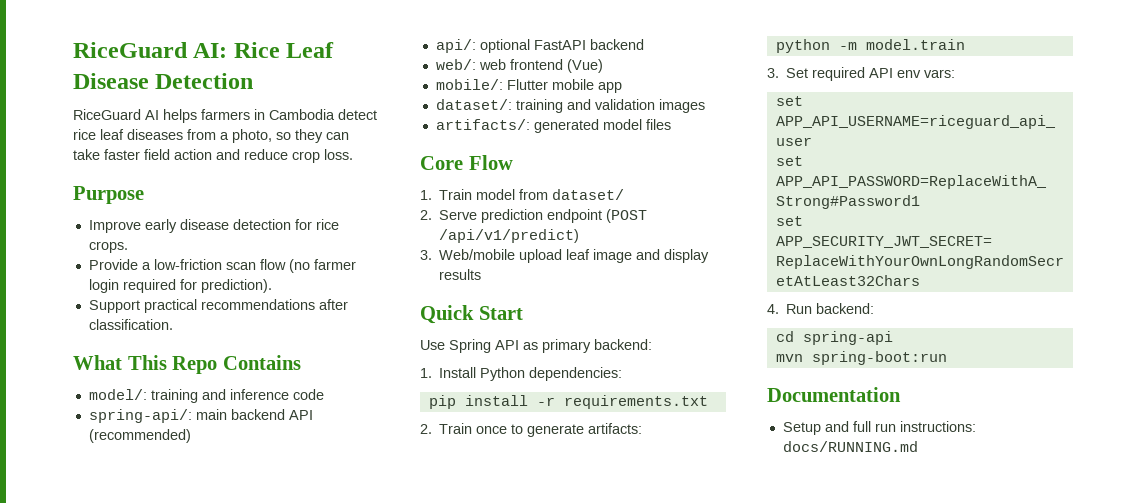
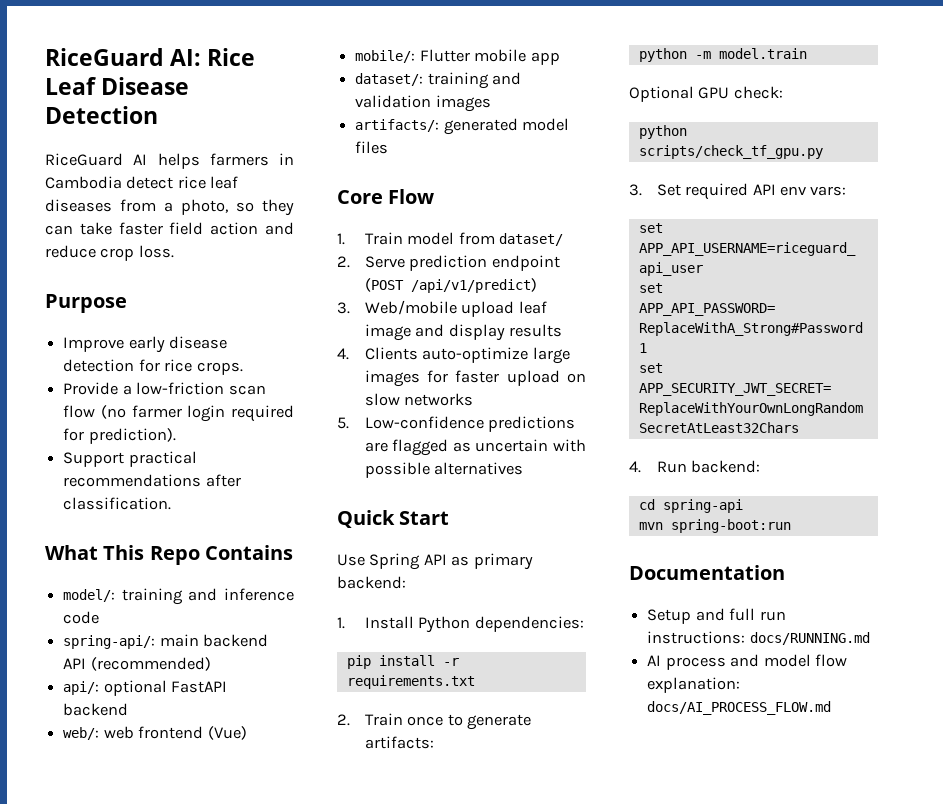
(482, 274) none -> [337,347,570,364] [364,370,586,387] [364,393,474,406] [337,416,576,432] [364,439,586,456] [364,462,524,478] // 4. Clients auto-optimize large images for faster upload on slow networks // 5. Low-confidence predictions are flagged as uncertain with possible alternatives
(965, 44) none -> [629,86,783,102] [638,125,687,139] [638,145,823,159] // Optional GPU check: // python scripts/check_tf_gpu.py
(918, 446) none -> [647,654,847,670] [647,677,741,693] [647,701,832,715] // AI process and model flow explanation: docs/AI_PROCESS_FLOW.md

